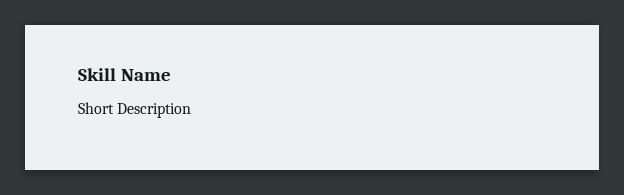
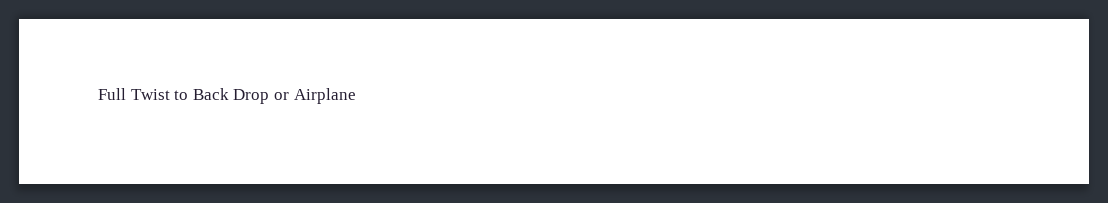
[78,68,171,81] [78,102,192,118] Skill Name // Short Description -> [98,88,356,104] Full Twist to Back Drop or Airplane

